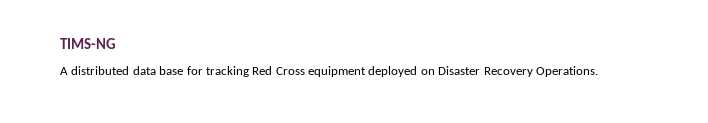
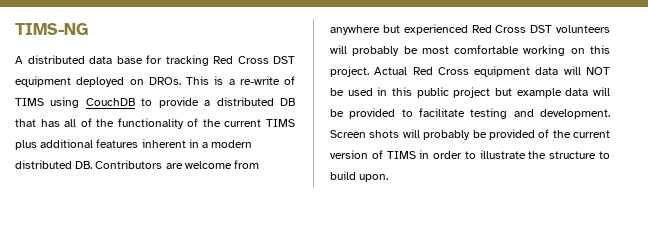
(305, 71) none -> [273,56,295,64] DST
[438,66,598,77] Disaster Recovery Operations. -> [148,76,295,85] [15,97,295,108] [15,118,295,129] [15,139,253,150] [15,160,260,169] [330,24,610,35] [330,45,610,56] [330,66,610,77] [330,87,610,98] [330,108,610,119] [330,129,610,140] [330,150,610,159] [330,171,389,182] DROs. This is a re-write of TIMS using CouchDB to provide a distributed DB that has all of the functionality of the current TIMS plus additional features inherent in a modern distributed DB. Contributors are welcome from anywhere but experienced Red Cross DST volunteers will probably be most comfortable working on this project. Actual Red Cross equipment data will NOT be used in this public project but example data will be provided to facilitate testing and development. Screen shots will probably be provided of the current version of TIMS in order to illustrate the structure to build upon.

